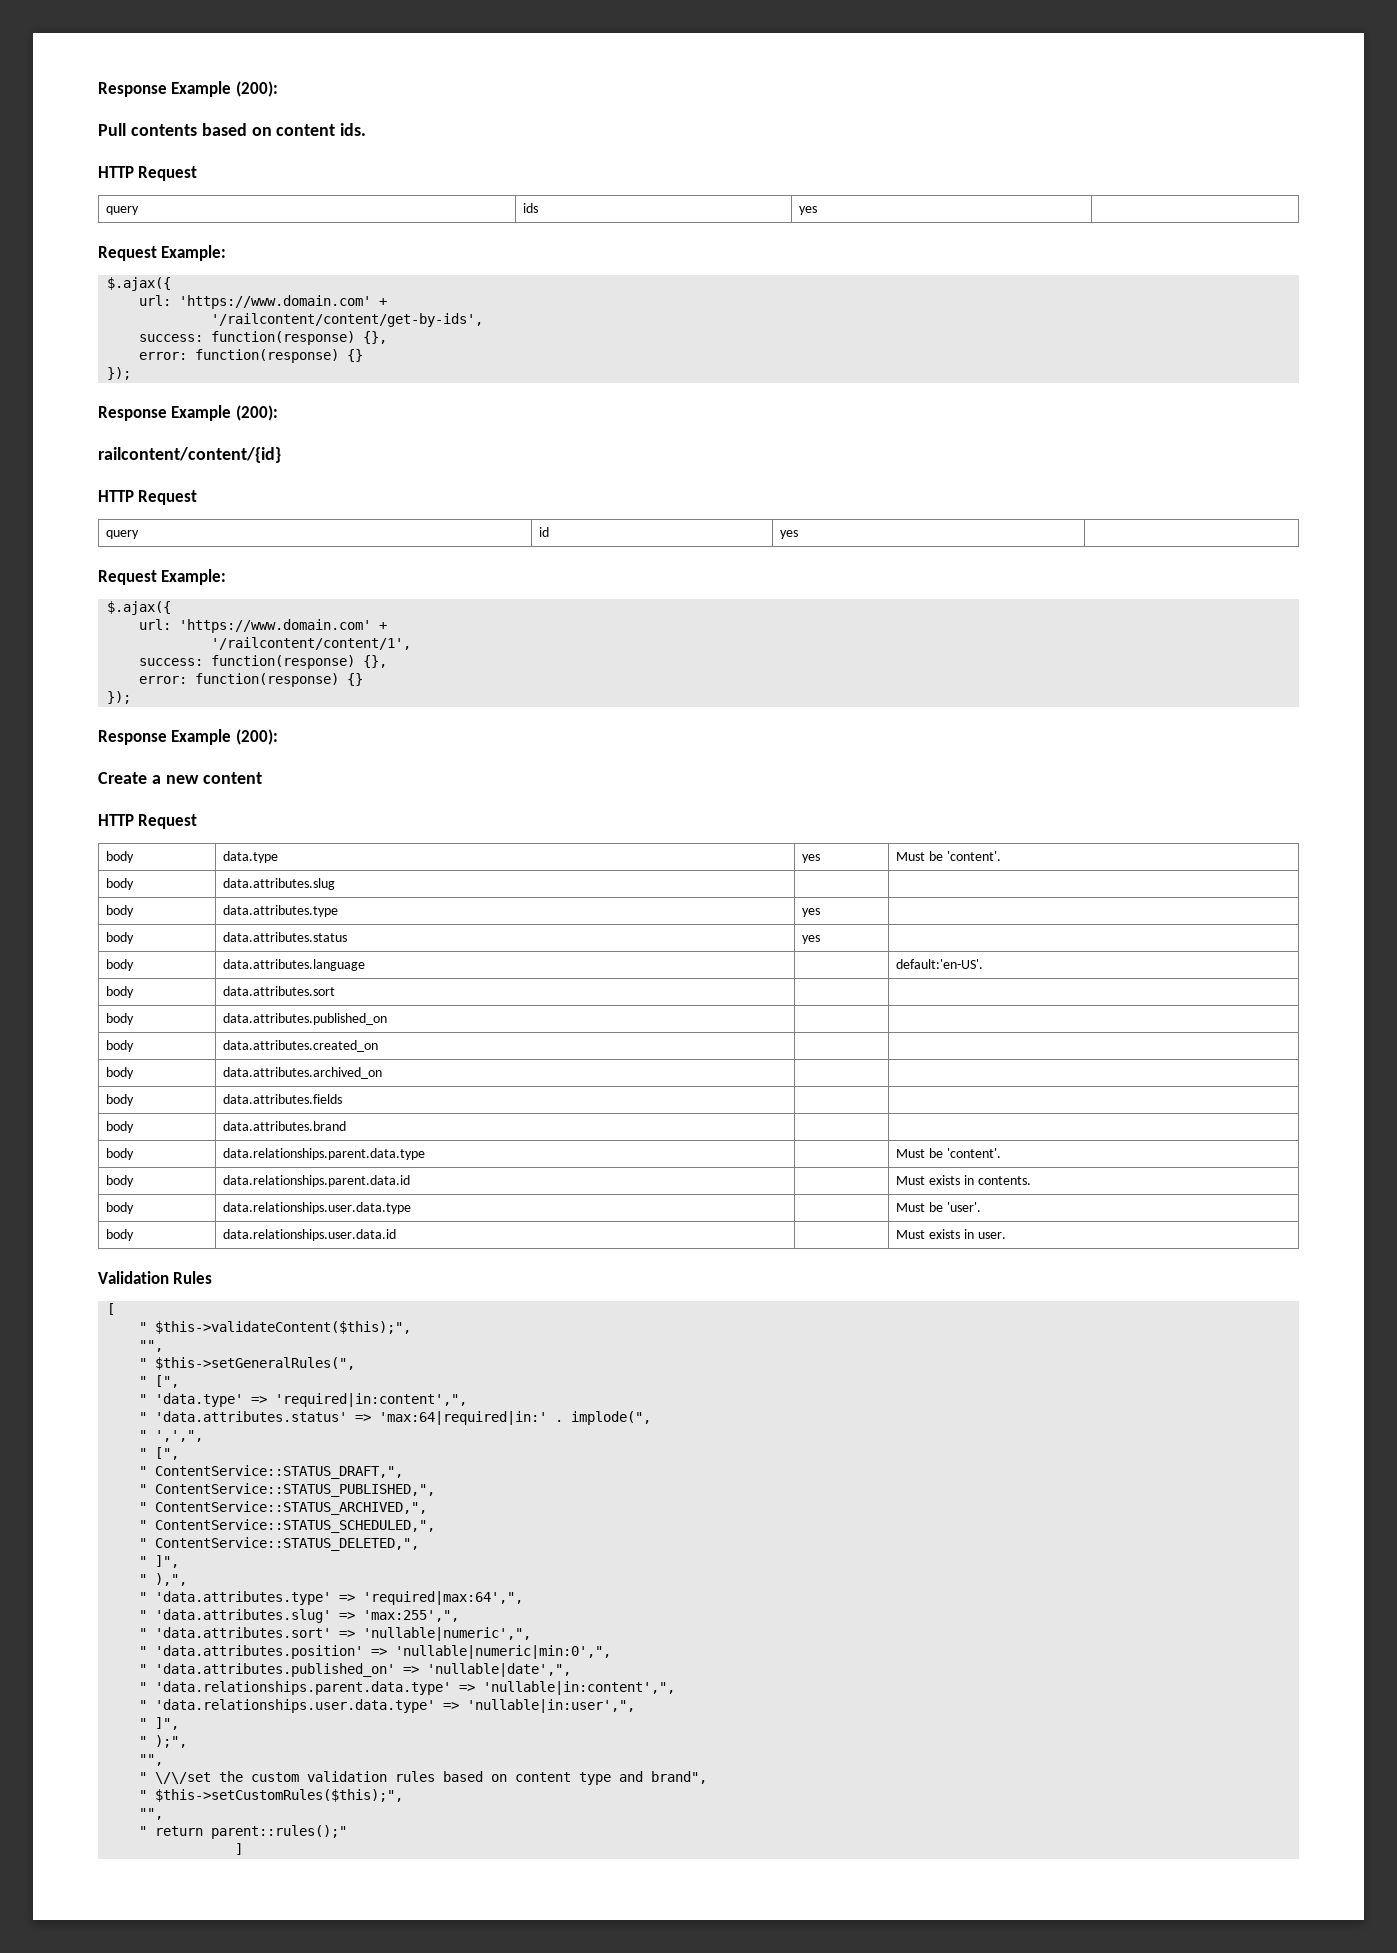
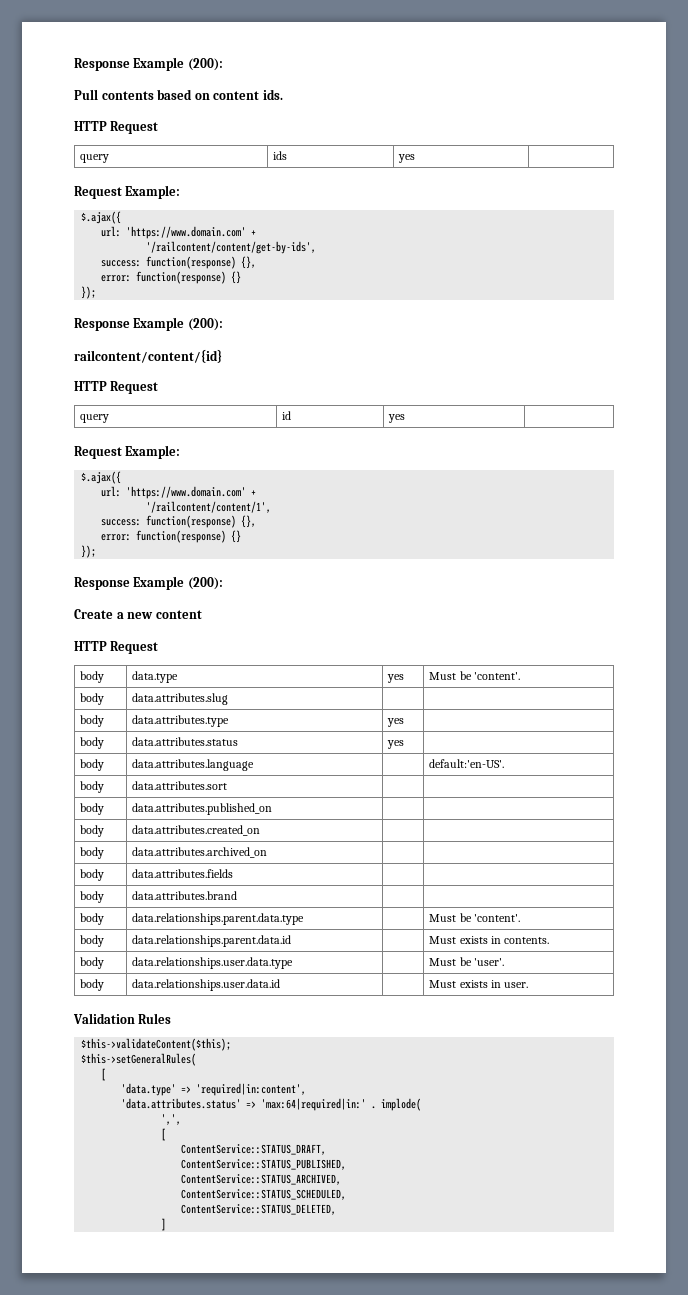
[107,1303,116,1315] [139,1321,412,1334] [139,1340,164,1352] [139,1357,356,1370] [139,1375,180,1388] [139,1393,468,1407] [139,1411,652,1425] [139,1430,204,1442] [139,1447,180,1460] [139,1465,404,1479] [139,1483,436,1497] [139,1501,428,1515] [139,1519,436,1533] [139,1537,420,1551] [139,1555,180,1568] [139,1573,188,1586] [139,1591,524,1605] [139,1609,460,1623] [139,1627,532,1641] [139,1645,612,1659] [139,1663,572,1677] [139,1681,676,1695] [139,1699,636,1713] [139,1717,180,1730] [139,1735,188,1748] [139,1754,164,1766] [139,1771,708,1785] [139,1789,404,1802] [139,1808,164,1820] [139,1825,348,1839] // [ // " $this->validateContent($this);", // "", // " $this->setGeneralRules(", // " [", // " 'data.type' => 'required|in:content',", // " 'data.attributes.status' => 'max:64|required|in:' . implode(", // " ',',", // " [", // " ContentService::STATUS_DRAFT,", // " ContentService::STATUS_PUBLISHED,", // " ContentService::STATUS_ARCHIVED,", // " ContentService::STATUS_SCHEDULED,", // " ContentService::STATUS_DELETED,", // " ]", // " ),", // " 'data.attributes.type' => 'required|max:64',", // " 'data.attributes.slug' => 'max:255',", // " 'data.attributes.sort' => 'nullable|numeric',", // " 'data.attributes.position' => 'nullable|numeric|min:0',", // " 'data.attributes.published_on' => 'nullable|date',", // " 'data.relationships.parent.data.type' => 'nullable|in:content',", // " 'data.relationships.user.data.type' => 'nullable|in:user',", // " ]", // " );", // "", // " \/\/set the custom validation rules based on content type and brand", // " $this->setCustomRules($this);", // "", // " return parent::rules();" -> [81,1038,232,1051] [81,1053,197,1066] [101,1068,107,1081] [121,1083,307,1096] [121,1098,422,1111] [161,1114,182,1125] [161,1128,167,1141] [181,1144,327,1155] [181,1159,347,1170] [181,1174,342,1185] [181,1189,347,1200] [181,1204,337,1215] // $this->validateContent($this); // $this->setGeneralRules( // [ // 'data.type' => 'required|in:content', // 'data.attributes.status' => 'max:64|required|in:' . implode( // ',', // [ // ContentService::STATUS_DRAFT, // ContentService::STATUS_PUBLISHED, // ContentService::STATUS_ARCHIVED, // ContentService::STATUS_SCHEDULED, // ContentService::STATUS_DELETED,

